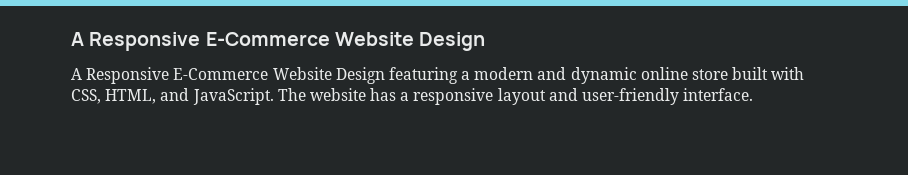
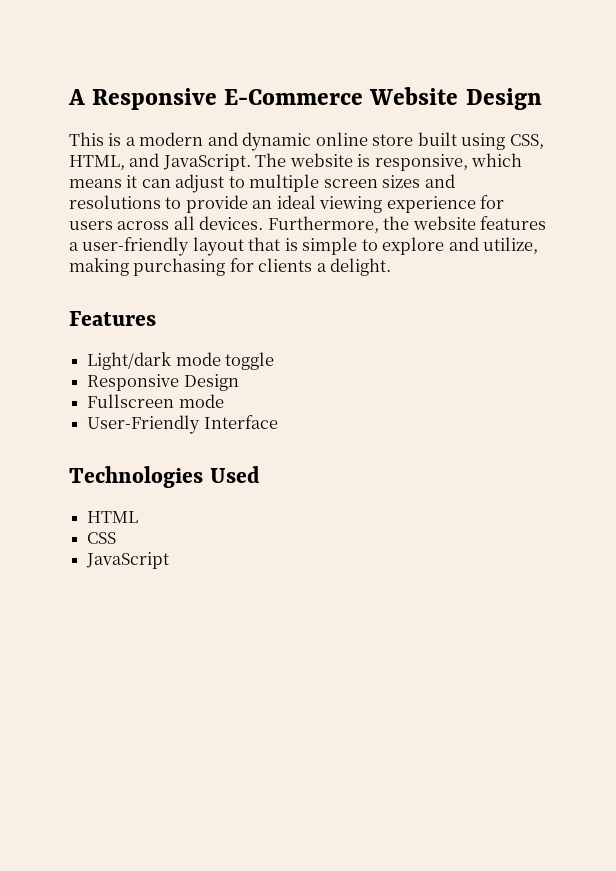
[71,67,458,84] A Responsive E-Commerce Website Design featuring -> [69,132,122,146] This is
[771,67,805,80] with -> [461,133,506,150] using
[370,88,754,105] has a responsive layout and user-friendly interface. -> [357,153,523,171] [69,174,455,193] [69,195,505,213] [69,216,547,233] [69,237,539,256] [69,258,392,276] [69,311,156,326] [87,352,275,370] [87,374,239,391] [87,394,224,408] [87,415,278,434] [69,466,260,488] [87,511,139,523] [87,532,117,544] [86,552,170,569] is responsive, which means it can adjust to multiple screen sizes and resolutions to provide an ideal viewing experience for users across all devices. Furthermore, the website features a user-friendly layout that is simple to explore and utilize, making purchasing for clients a delight. // Features // Light/dark mode toggle // Responsive Design // Fullscreen mode // User-Friendly Interface // Technologies Used // HTML // CSS // JavaScript

